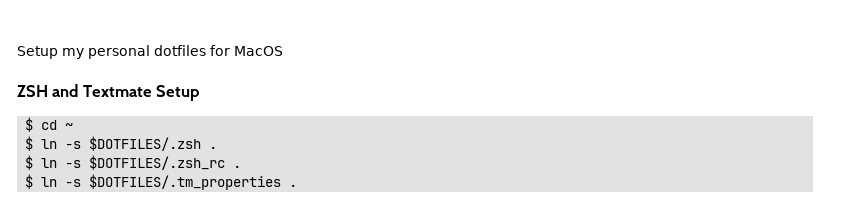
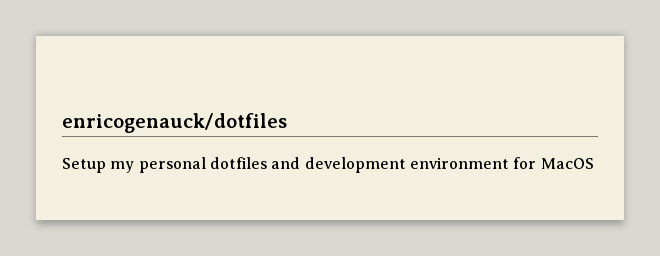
(17, 52) none -> [62,113,287,133] enricogenauck/dotfiles //
(206, 50) none -> [271,157,509,173] and development environment
[17,84,200,101] [25,117,74,132] [25,136,218,151] [25,155,242,170] [25,174,298,190] // ZSH and Textmate Setup // $ cd ~ // $ ln -s $DOTFILES/.zsh . // $ ln -s $DOTFILES/.zsh_rc . // $ ln -s $DOTFILES/.tm_properties . -> (594, 163) none

